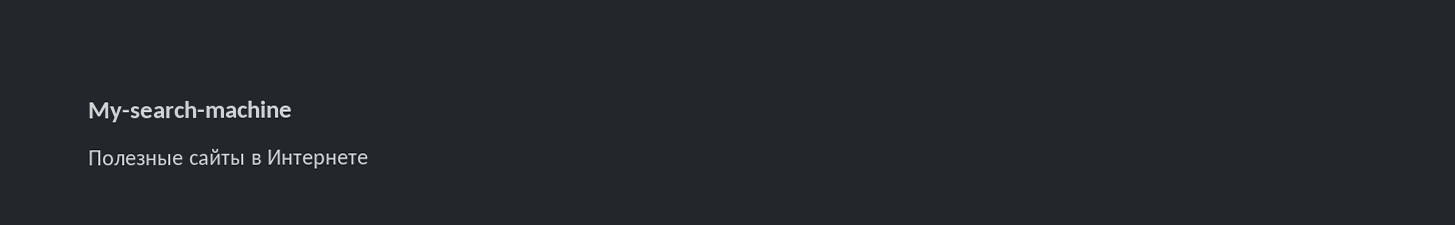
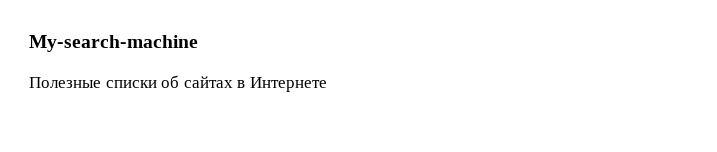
[188,148,246,165] сайты -> [105,75,233,88] списки об сайтах

